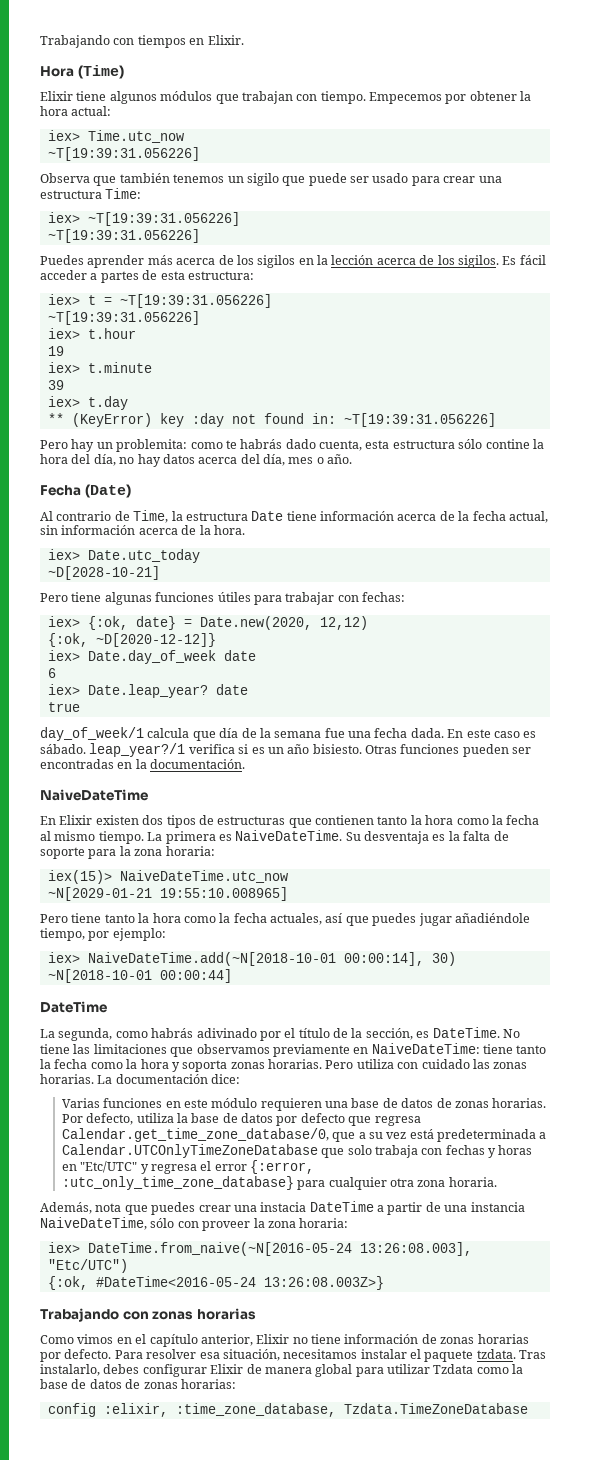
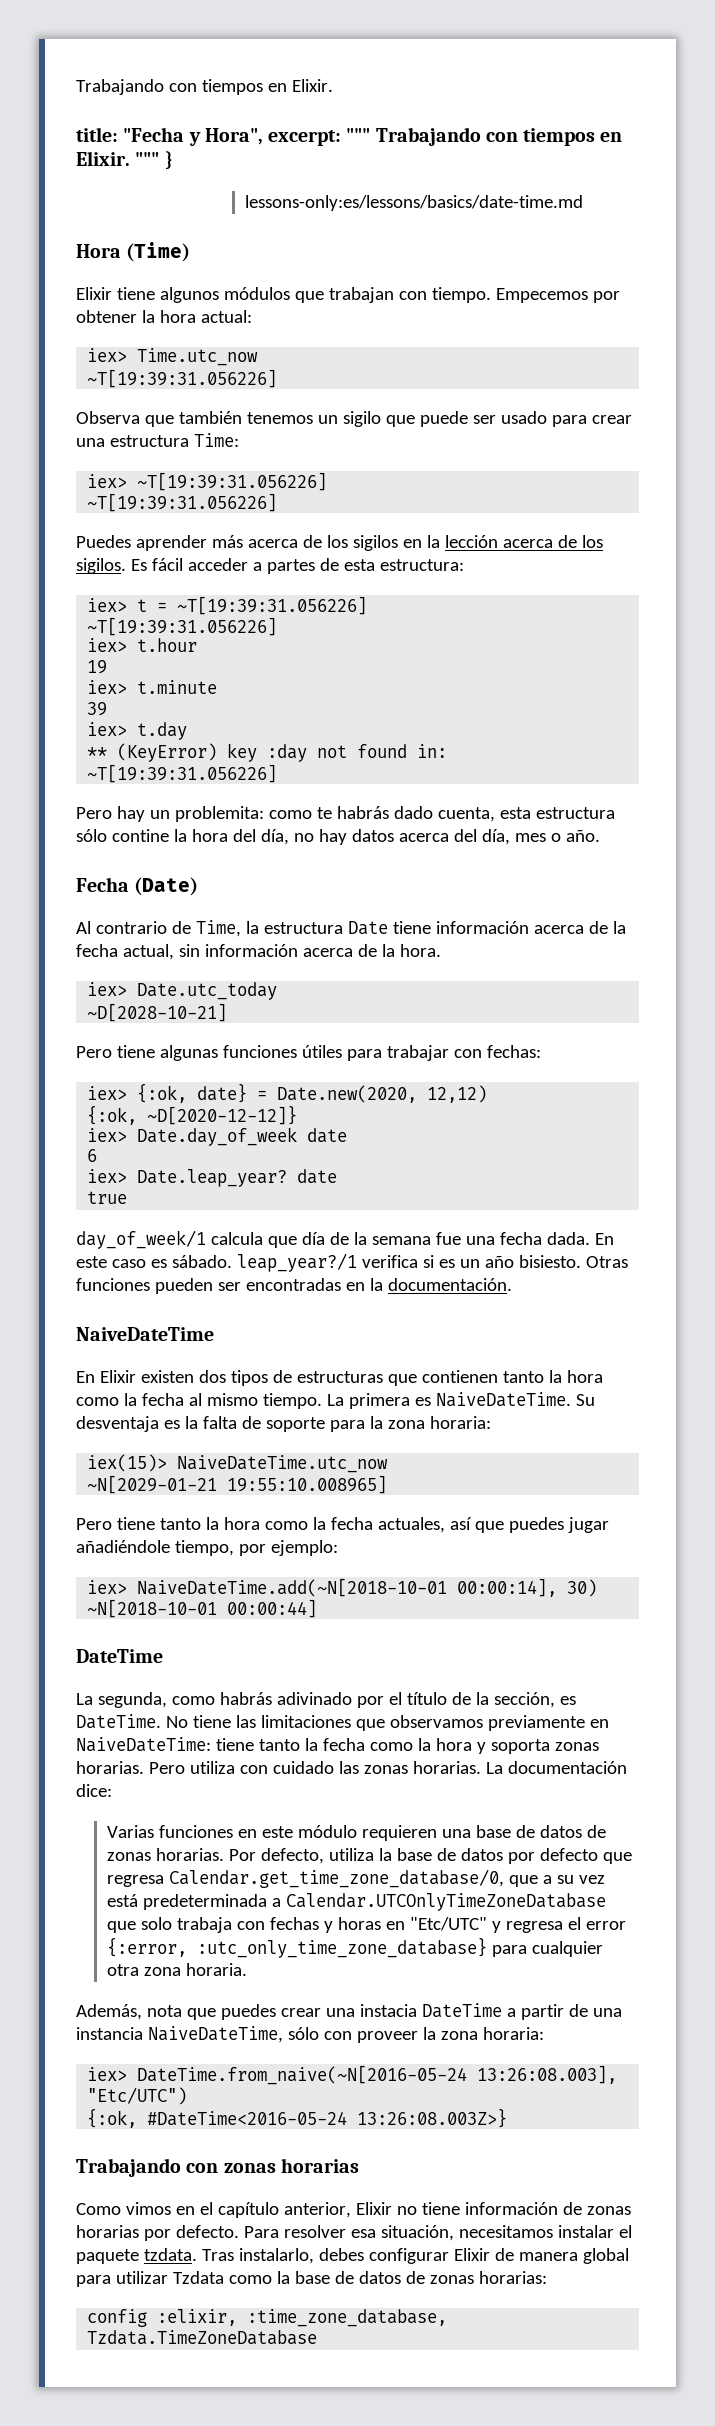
[40,35,244,48] Trabajando con tiempos en Elixir. -> [76,79,333,95] [76,127,623,146] [76,151,173,170] [244,195,583,211] Trabajando con tiempos en Elixir. // title: "Fecha y Hora", excerpt: """ Trabajando con tiempos en Elixir. """ } // lessons-only:es/lessons/basics/date-time.md

